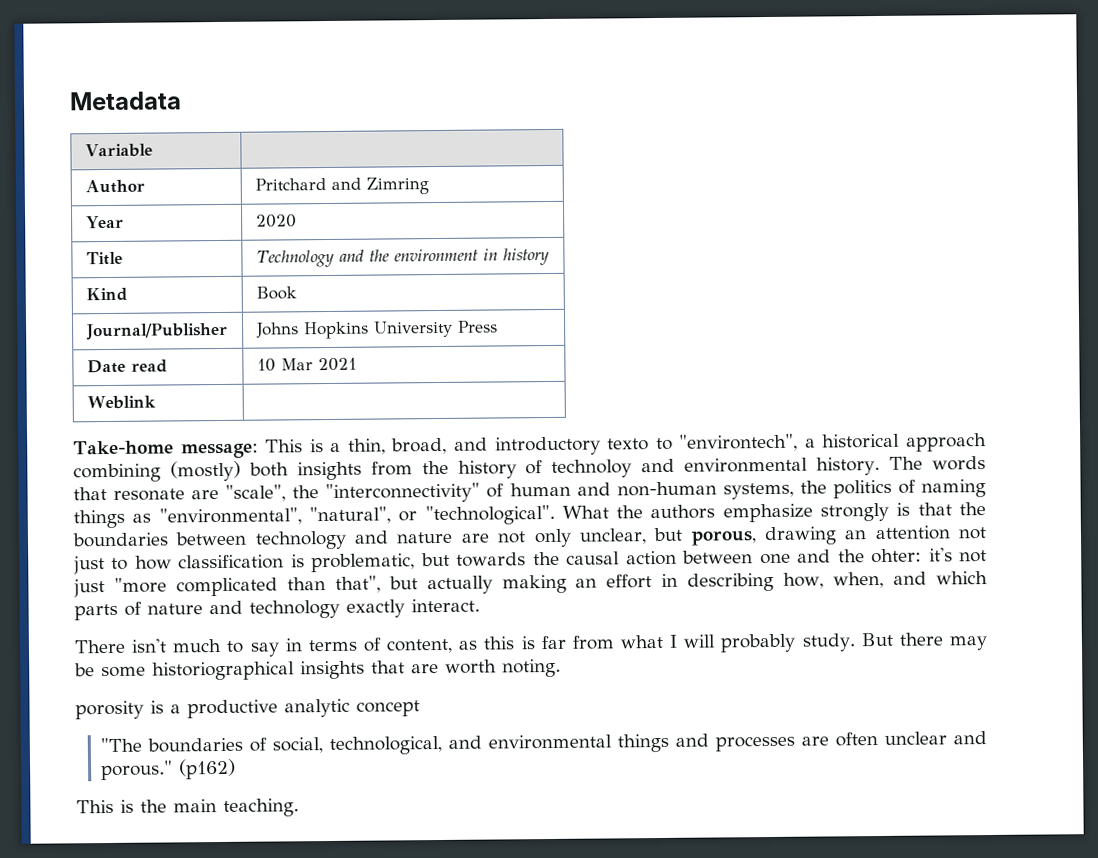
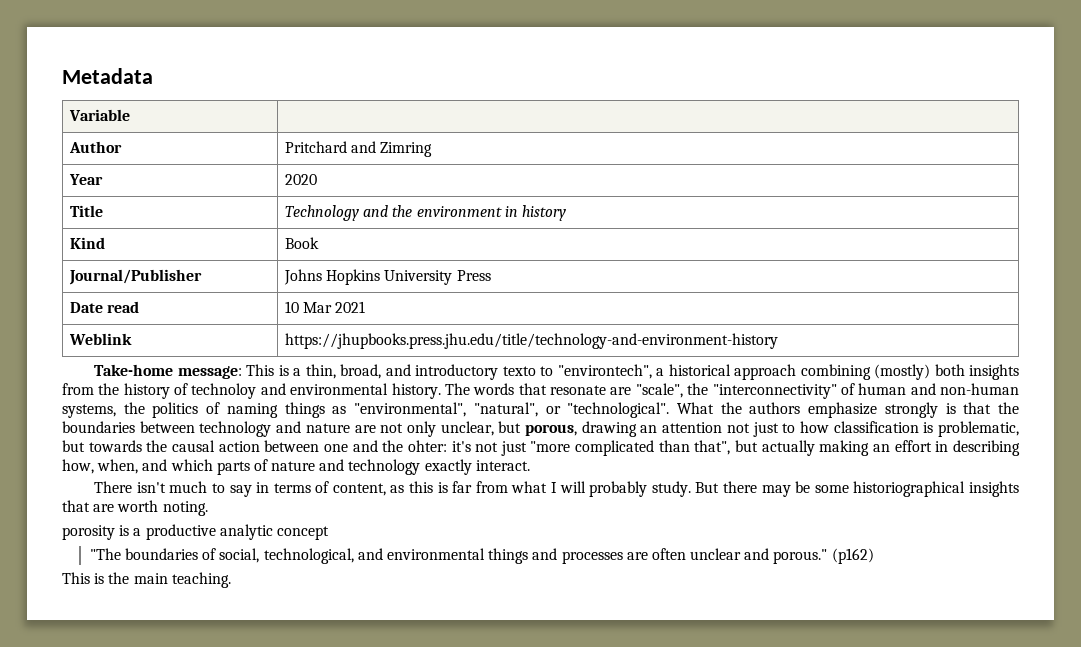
(156, 402) none -> [285,333,779,349] https://jhupbooks.press.jhu.edu/title/technology-and-environment-history

